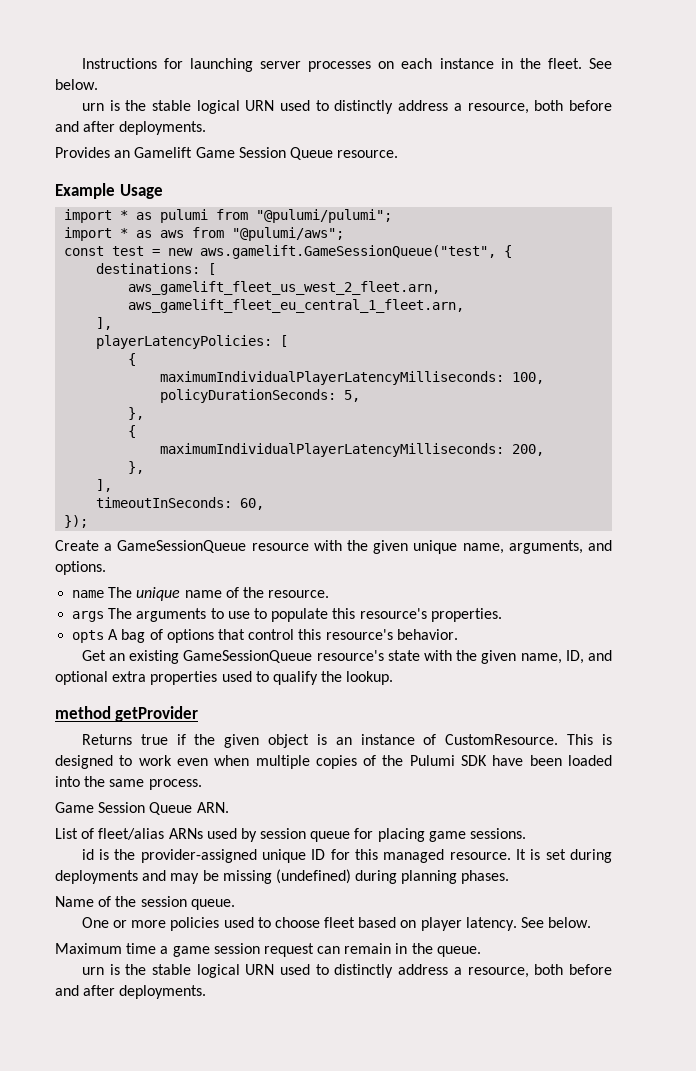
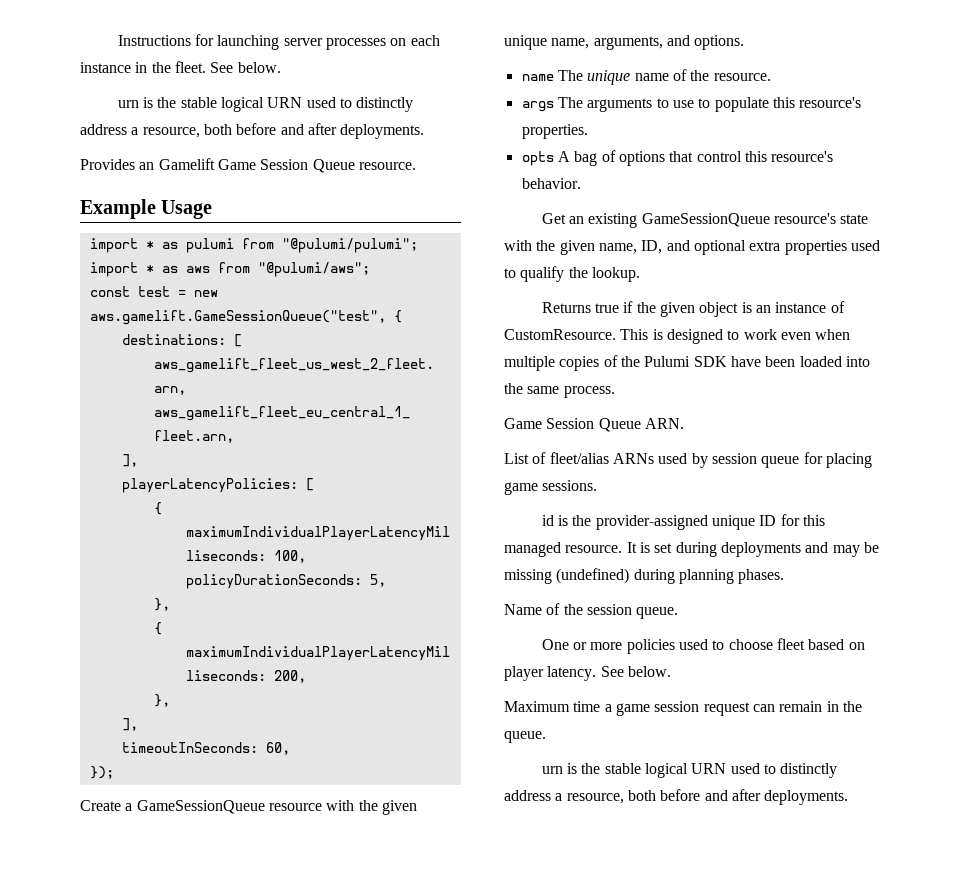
[55,706,199,722] // method getProvider -> (640, 274) none

